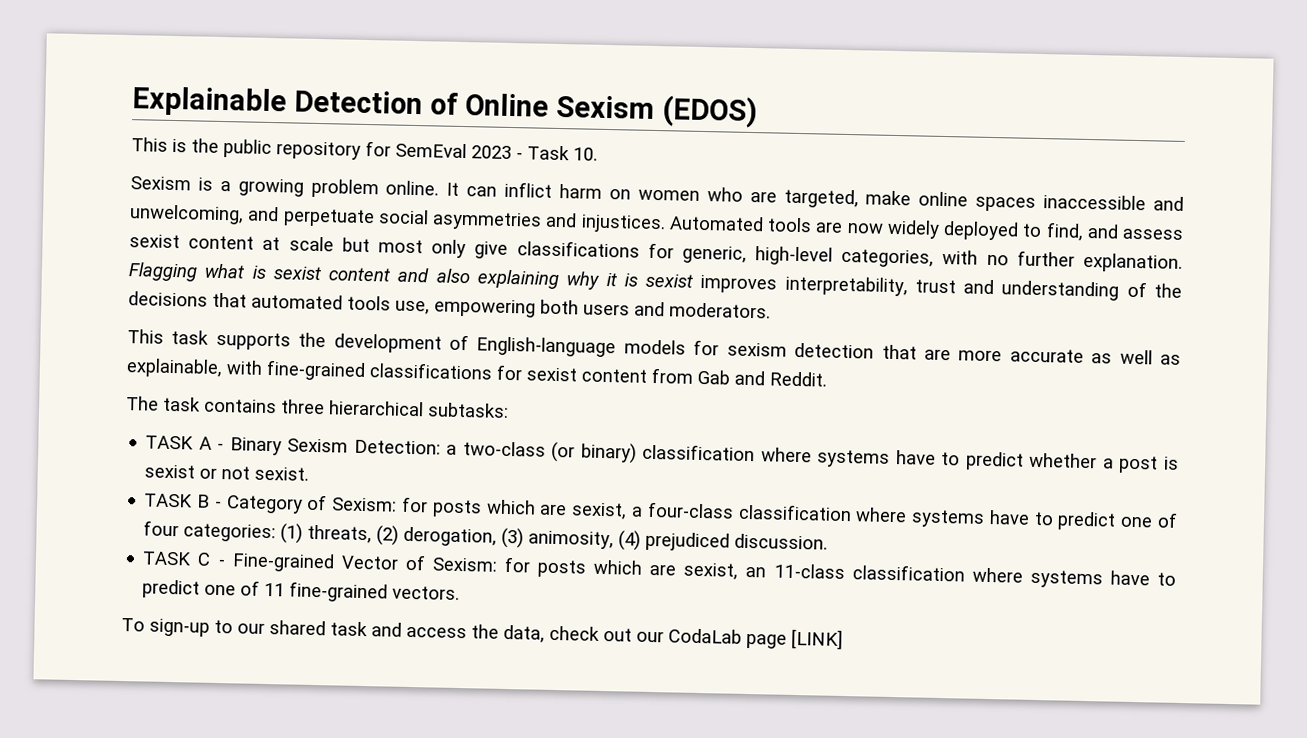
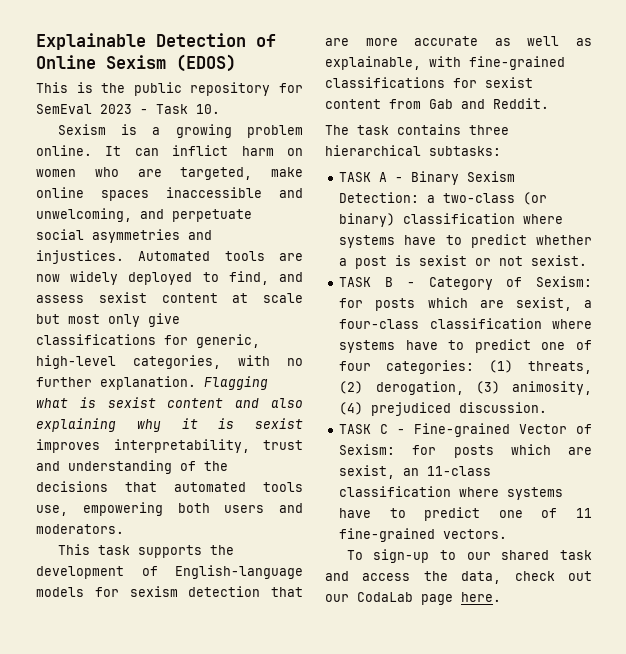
[791,628,843,650] [LINK] -> [461,592,501,602] here.

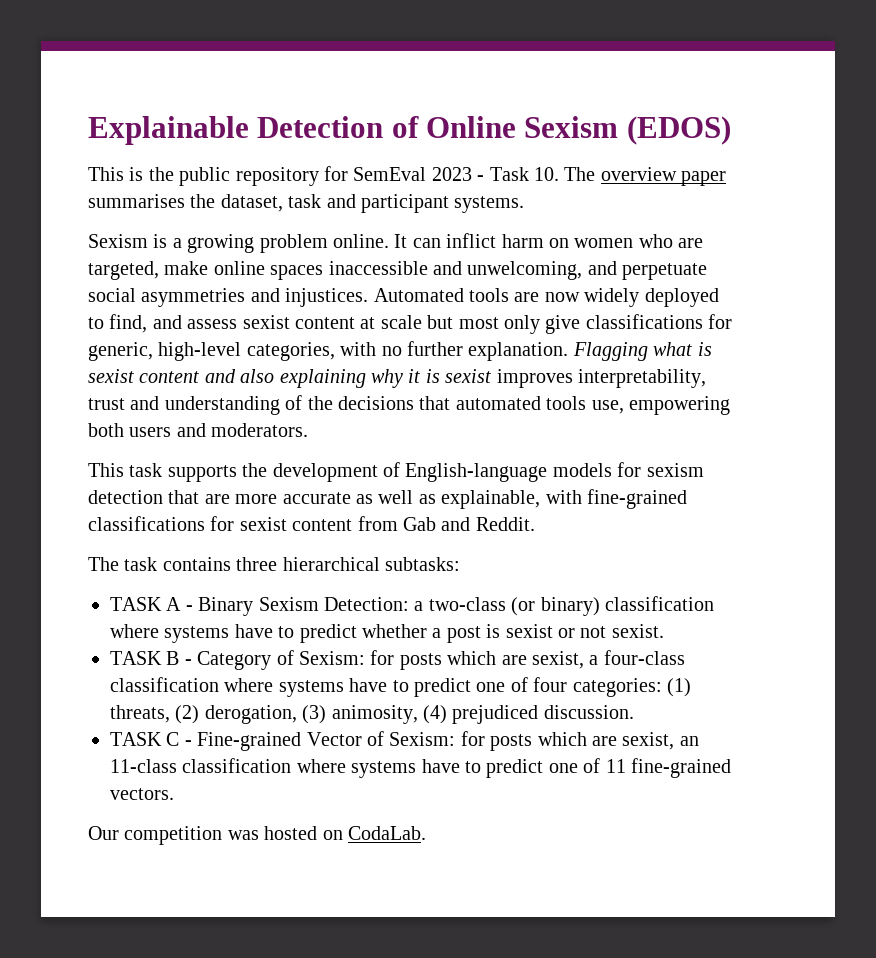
(220, 109) none -> [564,167,727,186] [88,194,525,213] The overview paper summarises the dataset, task and participant systems.
[346,549,592,563] [325,571,592,584] [325,592,501,605] To sign-up to our shared task and access the data, check out our CodaLab page here. -> [88,826,426,845] Our competition was hosted on CodaLab.

